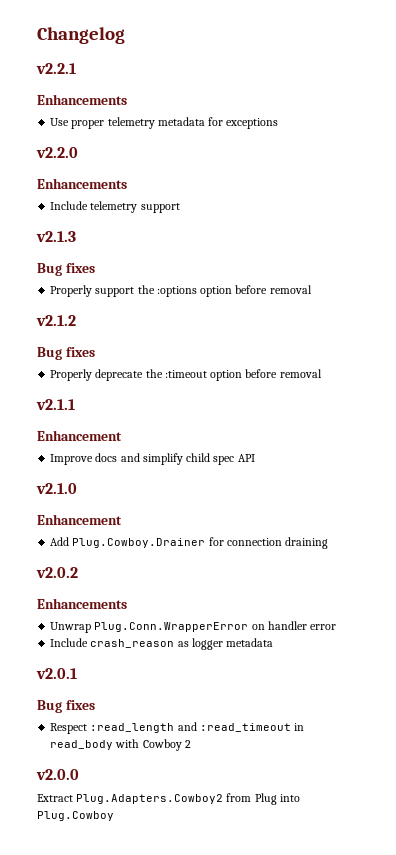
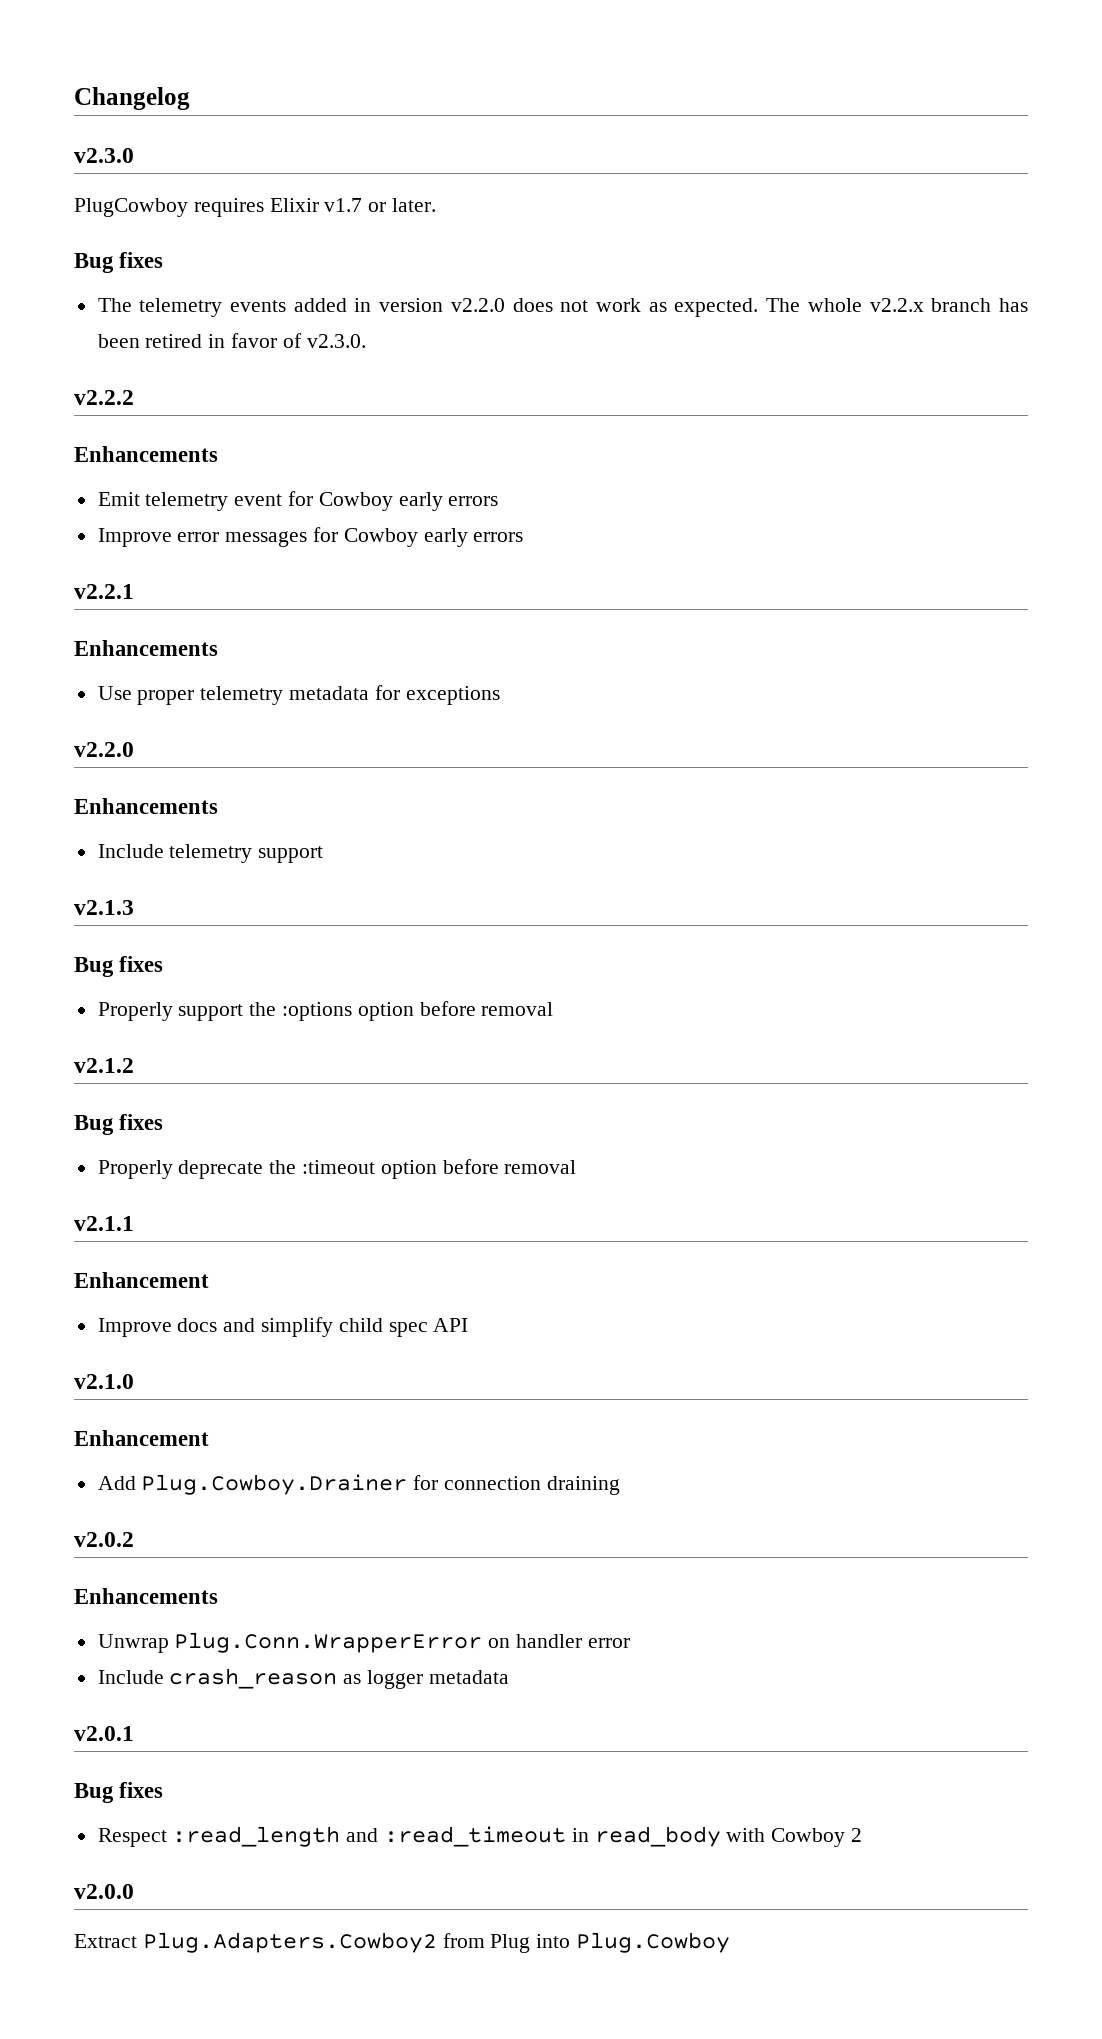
(125, 35) none -> [74,148,134,163] [74,198,437,217] [74,252,164,273] [97,298,1029,317] [97,333,366,348] [74,390,134,405] [74,446,218,462] [97,491,499,511] [97,527,524,547] // v2.3.0 // PlugCowboy requires Elixir v1.7 or later. // Bug fixes // The telemetry events added in version v2.2.0 does not work as expected. The whole v2.2.x branch has been retired in favor of v2.3.0. // v2.2.2 // Enhancements // Emit telemetry event for Cowboy early errors // Improve error messages for Cowboy early errors

